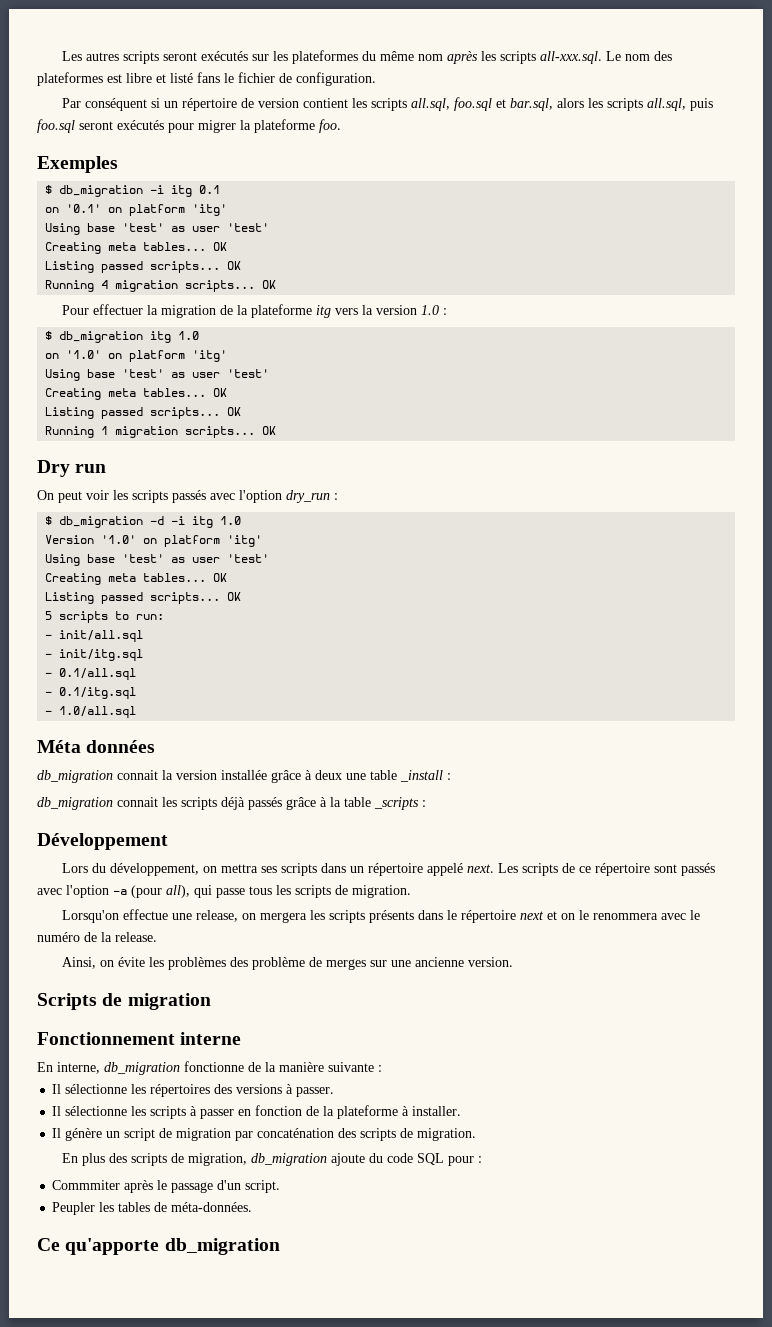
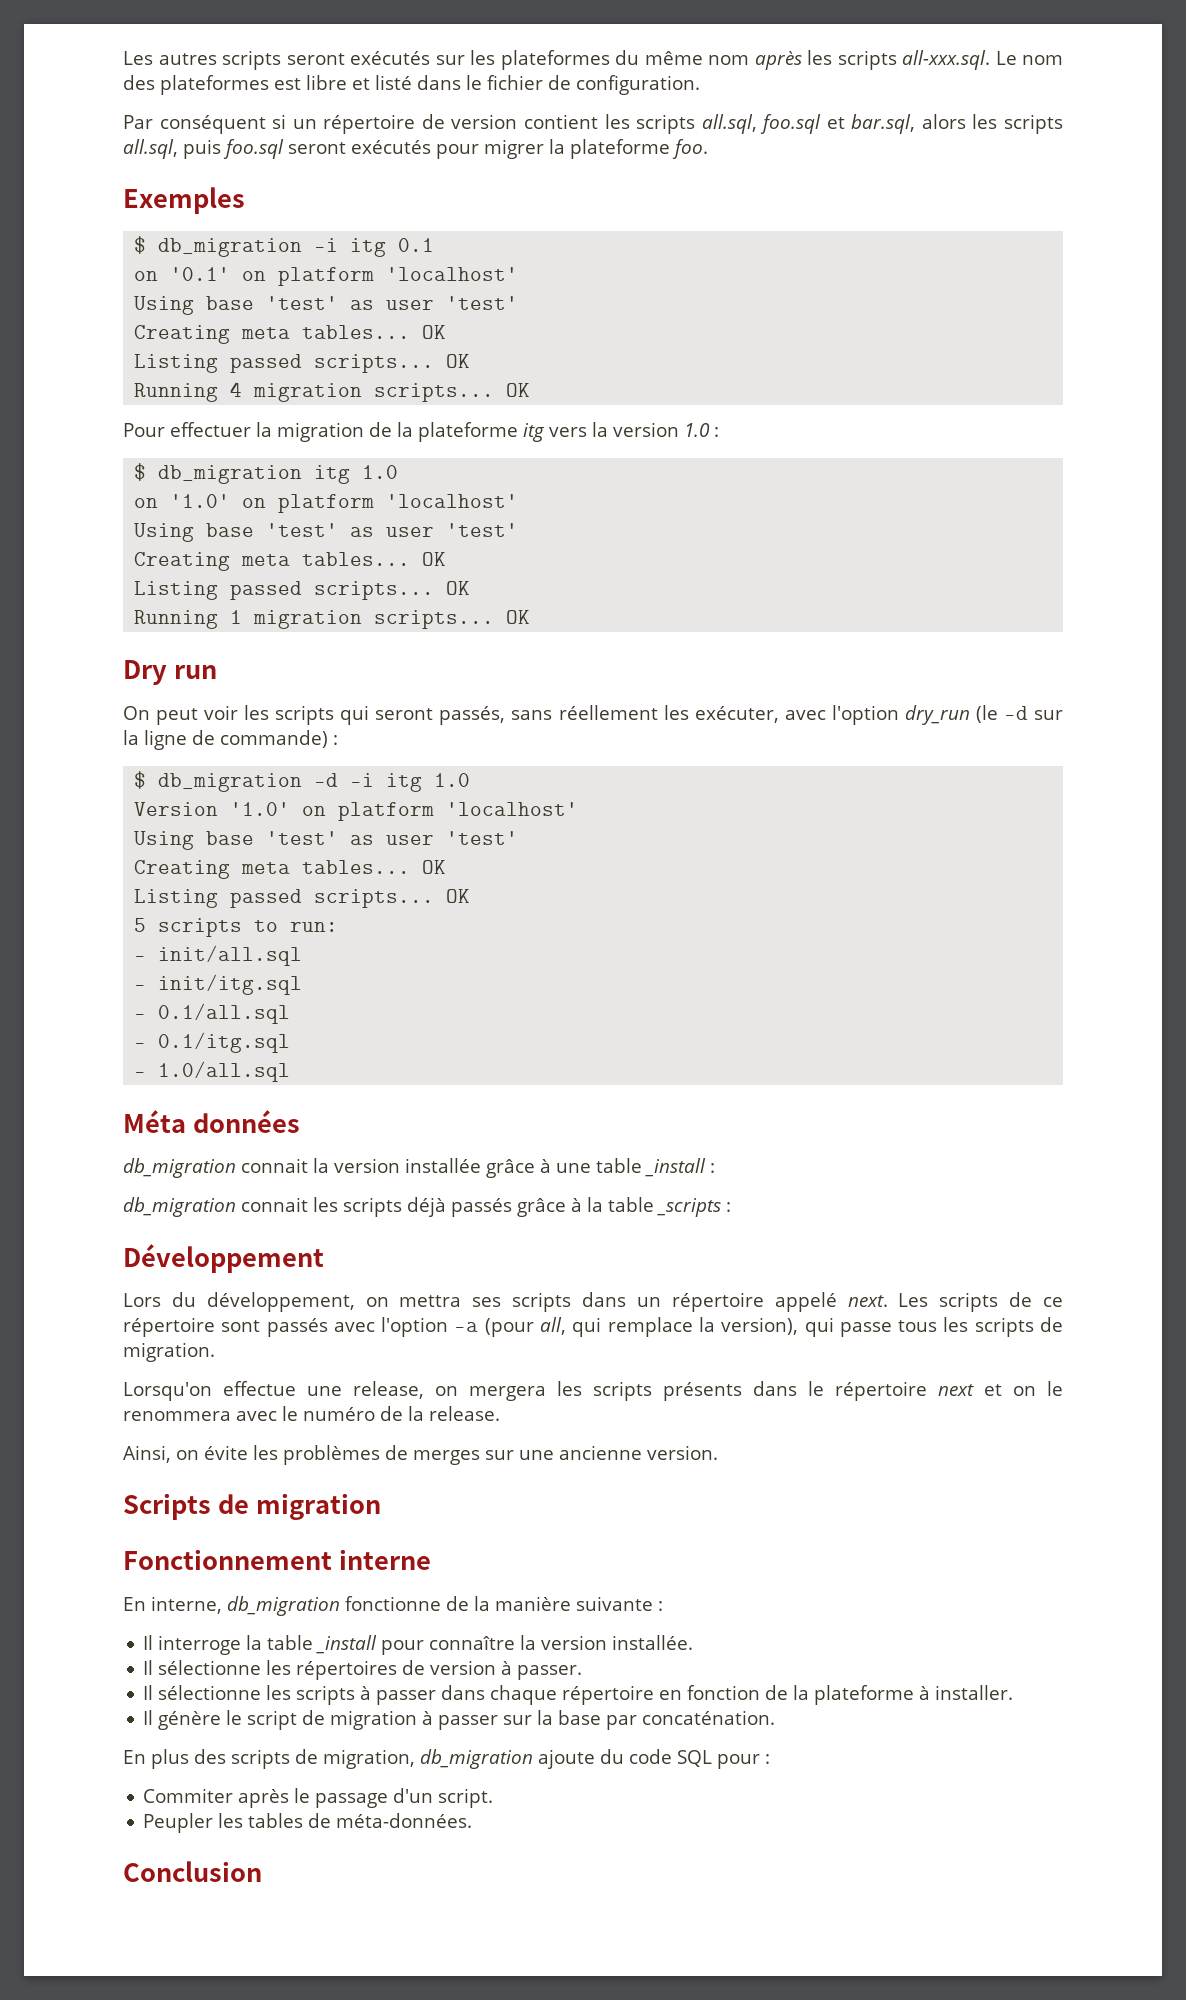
[197,72,220,83] fans -> [417,75,461,90] dans
[192,204,228,216] 'itg' -> [386,267,519,281] 'localhost'
[192,350,228,362] 'itg' -> [386,494,519,508] 'localhost'
[172,490,330,503] passés avec l'option dry_run -> [340,705,1063,725] [123,730,328,750] qui seront passés, sans réellement les exécuter, avec l'option dry_run (le -d sur la ligne de commande)
[227,535,263,547] 'itg' -> [446,802,579,816] 'localhost'
[315,770,342,780] deux -> (551, 1166) none
[166,885,190,898] all), -> [540,1317,799,1337] all, qui remplace la version),
[230,957,306,970] des problème -> (380, 1455) none
(382, 1068) none -> [143,1635,694,1655] // Il interroge la table _install pour connaître la version installée.
[214,1084,283,1094] des versions -> [402,1660,497,1675] de version
(235, 1114) none -> [441,1685,655,1705] dans chaque répertoire
[106,1131,121,1138] un -> [226,1710,243,1725] le
[235,1128,477,1141] par concaténation des scripts de migration. -> [422,1710,776,1730] à passer sur la base par concaténation.
[52,1180,121,1190] Commmiter -> [143,1788,234,1803] Commiter
[37,1238,280,1255] Ce qu'apporte db_migration -> [123,1861,262,1882] Conclusion

